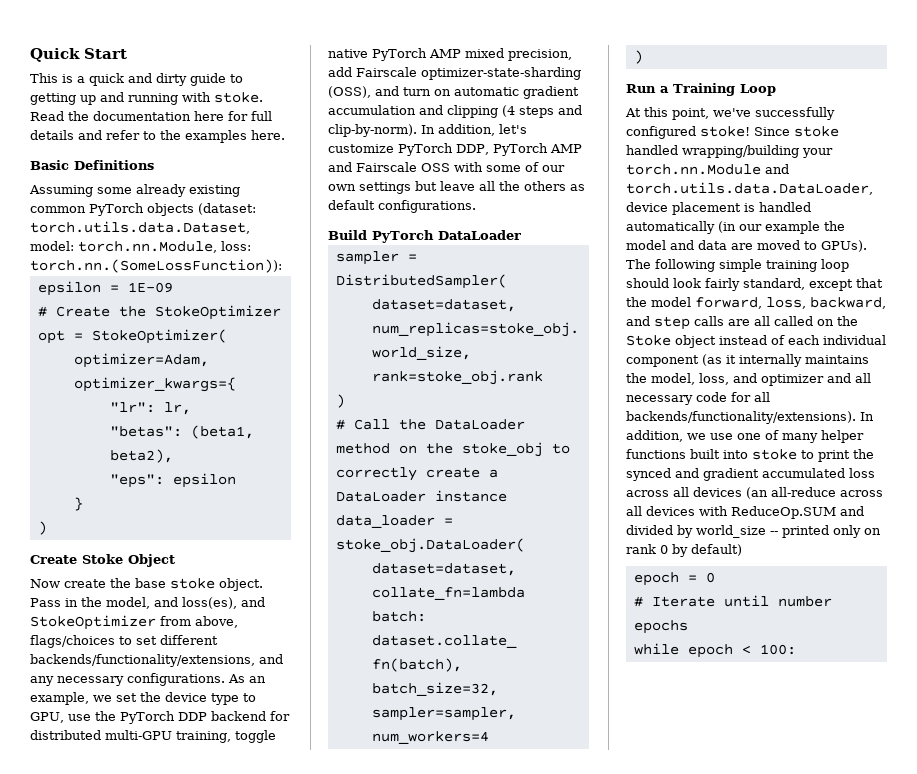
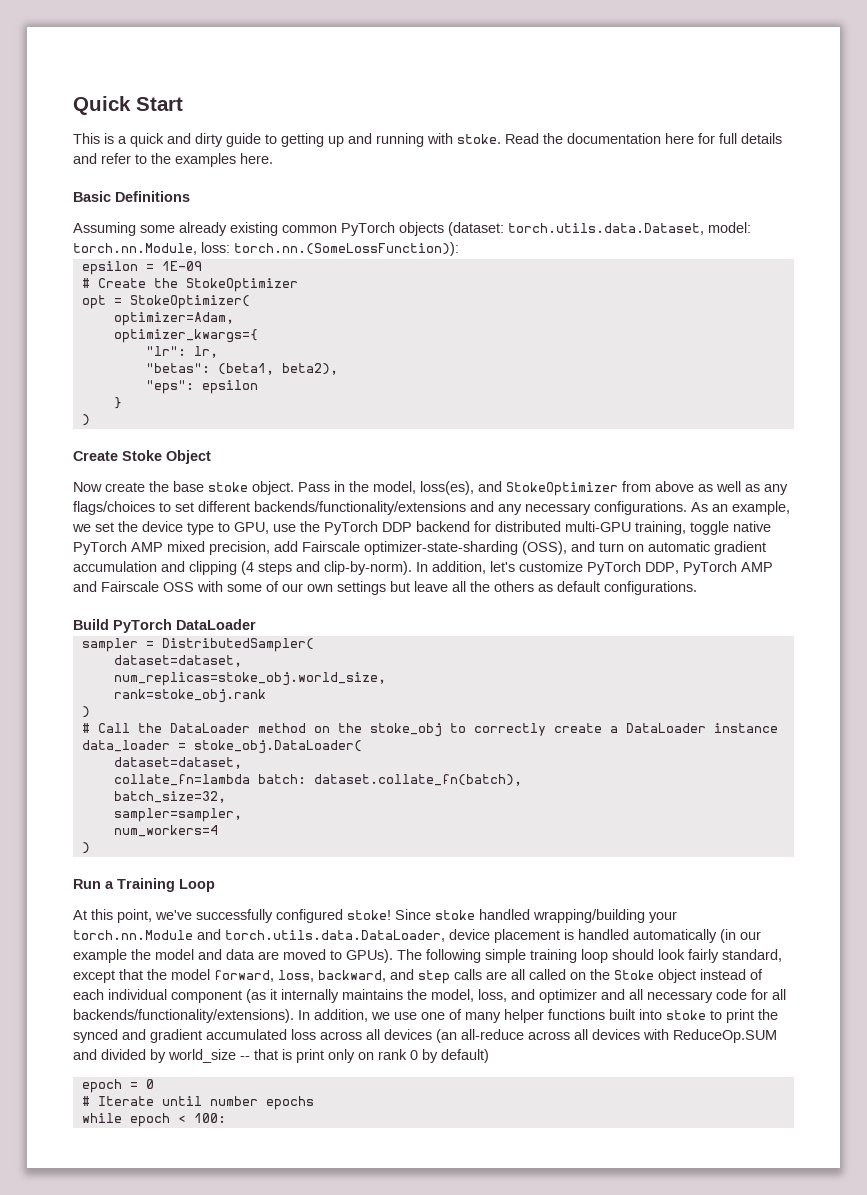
[154,597,178,607] and -> (416, 487) none
[195,616,238,628] above, -> [655,481,788,495] above as well as any
[30,654,255,667] backends/functionality/extensions, -> [254,501,466,515] backends/functionality/extensions
[782,525,829,538] printed -> [254,1049,324,1063] that is print

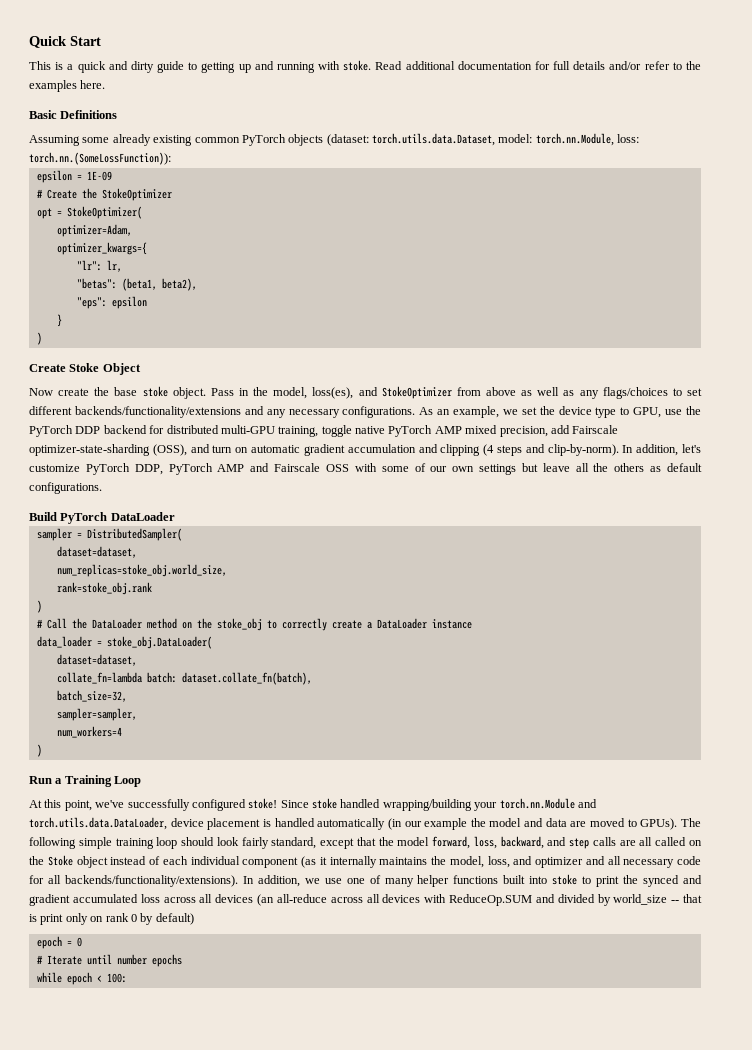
[543,133,694,144] the documentation here -> [405,61,532,70] additional documentation
[73,153,97,164] and -> [609,61,642,70] and/or

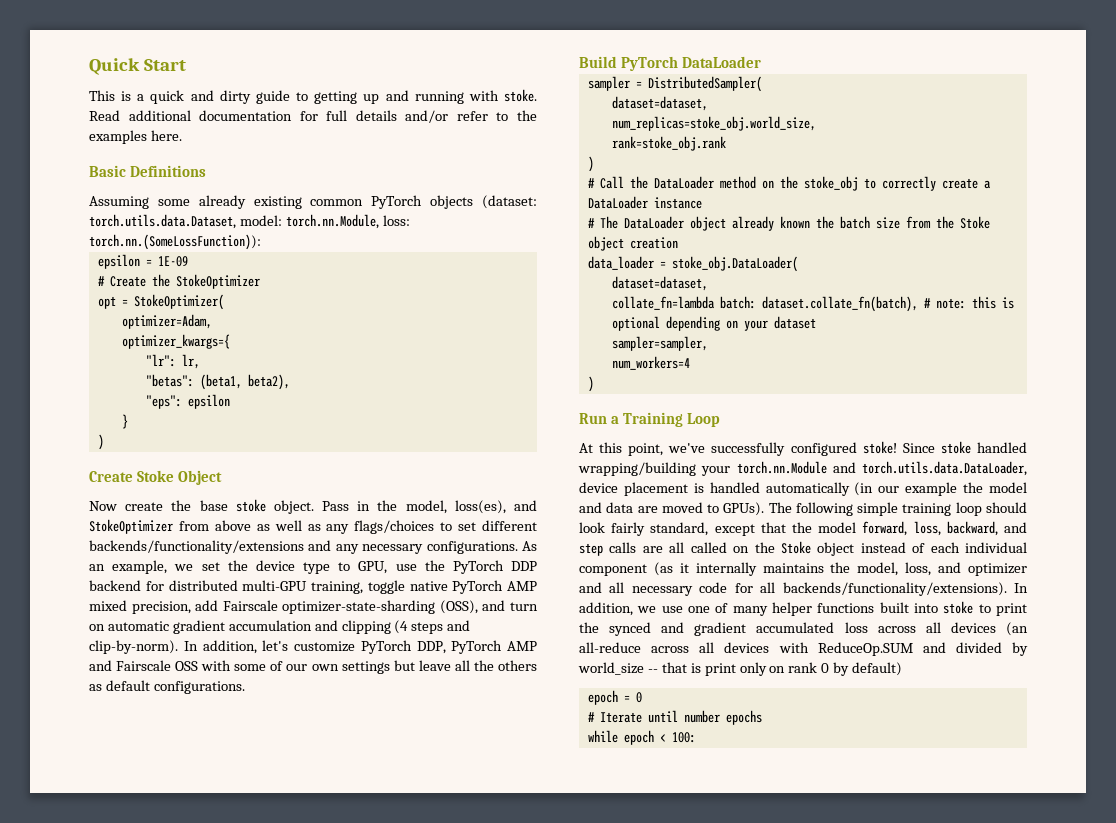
(472, 624) none -> [587,216,990,231] [587,236,678,251] // # The DataLoader object already known the batch size from the Stoke object creation
[56,690,127,702] // batch_size=32, -> [923,296,1014,309] [611,316,816,331] # note: this is optional depending on your dataset

